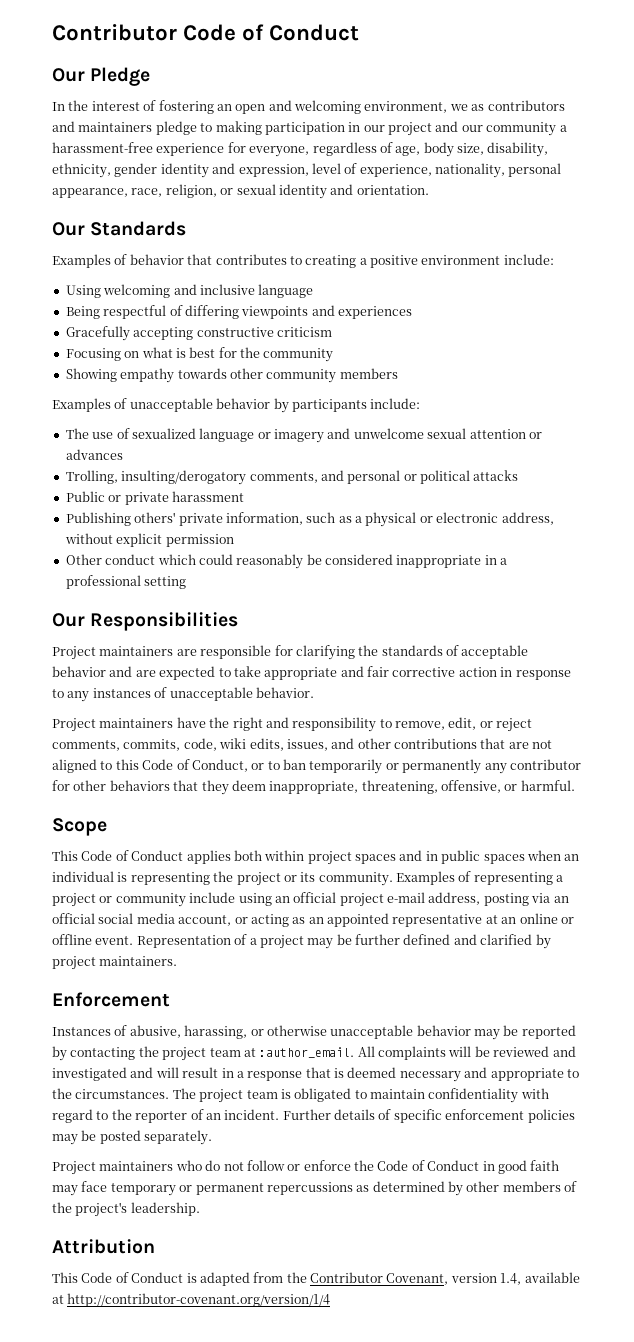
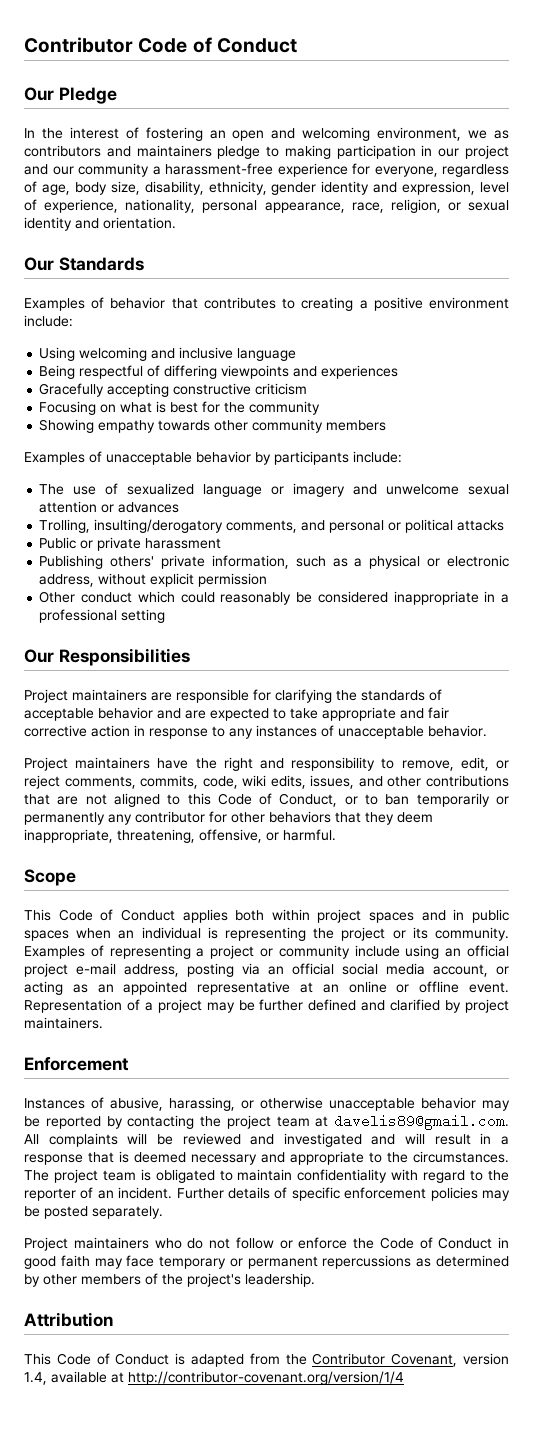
[259,1047,355,1058] :author_email. -> [334,1114,509,1130] davelis89@gmail.com.

